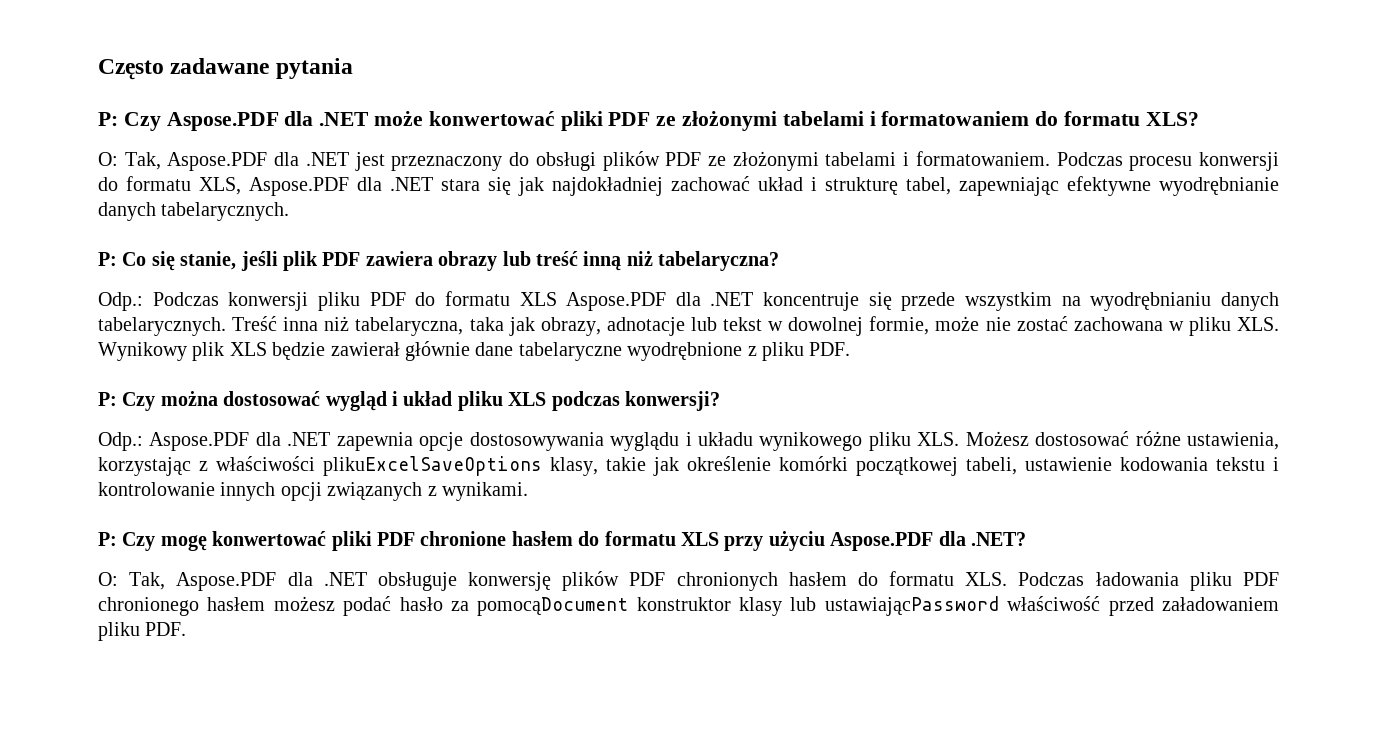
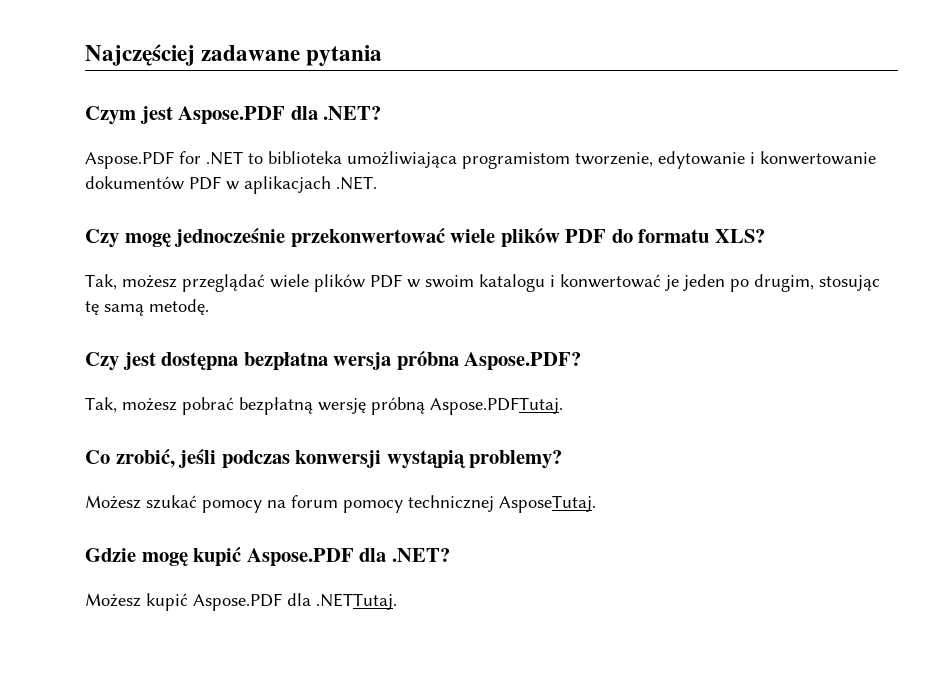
[98,59,164,80] Często -> [85,44,195,66] Najczęściej
[98,111,1199,131] [98,151,1279,171] [98,176,1279,196] [98,202,290,221] [98,251,780,271] [98,291,1279,311] [98,316,1279,336] [98,341,851,361] [98,391,720,411] [98,431,1279,451] [98,456,1279,476] [98,482,528,501] [98,531,1026,551] [98,571,1279,591] [98,596,1279,616] [98,622,187,641] P: Czy Aspose.PDF dla .NET może konwertować pliki PDF ze złożonymi tabelami i formatowaniem do formatu XLS? // O: Tak, Aspose.PDF dla .NET jest przeznaczony do obsługi plików PDF ze złożonymi tabelami i formatowaniem. Podczas procesu konwersji do formatu XLS, Aspose.PDF dla .NET stara się jak najdokładniej zachować układ i strukturę tabel, zapewniając efektywne wyodrębnianie danych tabelarycznych. // P: Co się stanie, jeśli plik PDF zawiera obrazy lub treść inną niż tabelaryczna? // Odp.: Podczas konwersji pliku PDF do formatu XLS Aspose.PDF dla .NET koncentruje się przede wszystkim na wyodrębnianiu danych tabelarycznych. Treść inna niż tabelaryczna, taka jak obrazy, adnotacje lub tekst w dowolnej formie, może nie zostać zachowana w pliku XLS. Wynikowy plik XLS będzie zawierał głównie dane tabelaryczne wyodrębnione z pliku PDF. // P: Czy można dostosować wygląd i układ pliku XLS podczas konwersji? // Odp.: Aspose.PDF dla .NET zapewnia opcje dostosowywania wyglądu i układu wynikowego pliku XLS. Możesz dostosować różne ustawienia, korzystając z właściwości plikuExcelSaveOptions klasy, takie jak określenie komórki początkowej tabeli, ustawienie kodowania tekstu i kontrolowanie innych opcji związanych z wynikami. // P: Czy mogę konwertować pliki PDF chronione hasłem do formatu XLS przy użyciu Aspose.PDF dla .NET? // O: Tak, Aspose.PDF dla .NET obsługuje konwersję plików PDF chronionych hasłem do formatu XLS. Podczas ładowania pliku PDF chronionego hasłem możesz podać hasło za pomocąDocument konstruktor klasy lub ustawiającPassword właściwość przed załadowaniem pliku PDF. -> [85,106,382,125] [85,151,876,169] [85,176,377,194] [85,228,765,248] [85,274,880,292] [85,299,209,316] [85,351,582,371] [85,397,563,415] [85,449,563,469] [85,495,596,513] [85,547,450,566] [85,593,397,611] Czym jest Aspose.PDF dla .NET? // Aspose.PDF for .NET to biblioteka umożliwiająca programistom tworzenie, edytowanie i konwertowanie dokumentów PDF w aplikacjach .NET. // Czy mogę jednocześnie przekonwertować wiele plików PDF do formatu XLS? // Tak, możesz przeglądać wiele plików PDF w swoim katalogu i konwertować je jeden po drugim, stosując tę samą metodę. // Czy jest dostępna bezpłatna wersja próbna Aspose.PDF? // Tak, możesz pobrać bezpłatną wersję próbną Aspose.PDFTutaj. // Co zrobić, jeśli podczas konwersji wystąpią problemy? // Możesz szukać pomocy na forum pomocy technicznej AsposeTutaj. // Gdzie mogę kupić Aspose.PDF dla .NET? // Możesz kupić Aspose.PDF dla .NETTutaj.

